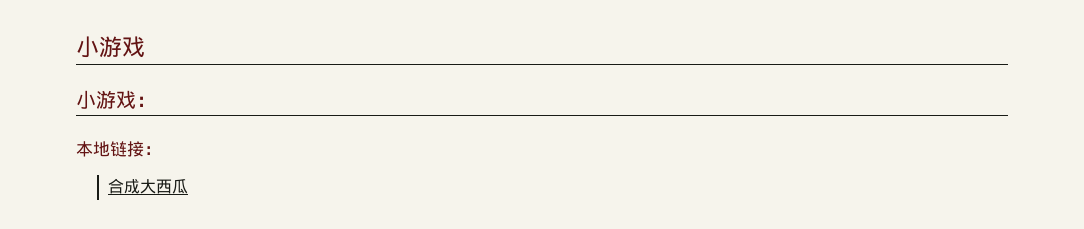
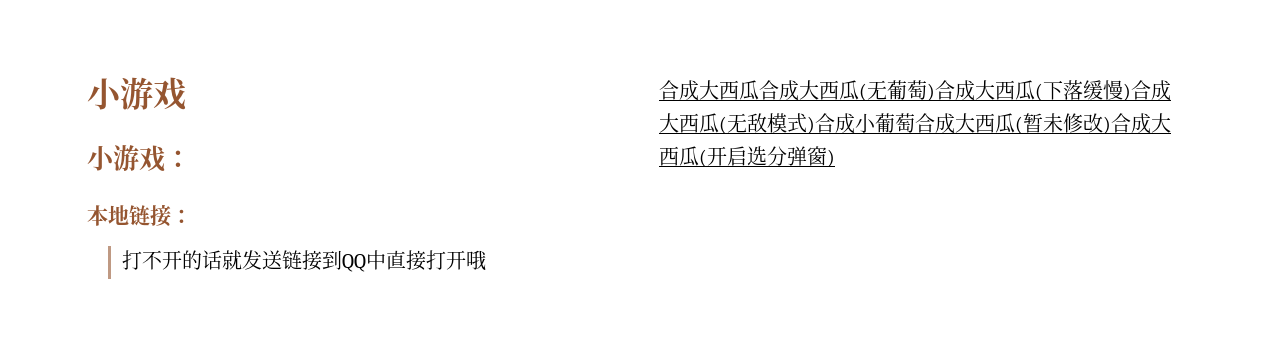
[107,178,188,194] 合成大西瓜 -> [122,250,488,272] [659,80,1171,101] [659,113,1171,134] [659,146,835,167] 打不开的话就发送链接到QQ中直接打开哦 // 合成大西瓜合成大西瓜(无葡萄)合成大西瓜(下落缓慢)合成大西瓜(无敌模式)合成小葡萄合成大西瓜(暂未修改)合成大西瓜(开启选分弹窗)

